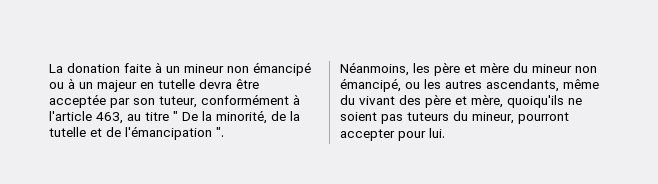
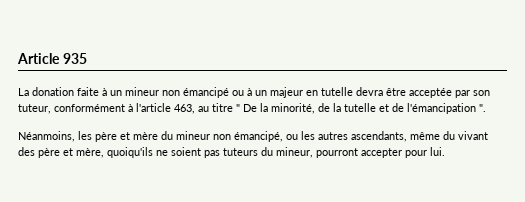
(49, 68) none -> [17,53,87,64] Article 935 //

